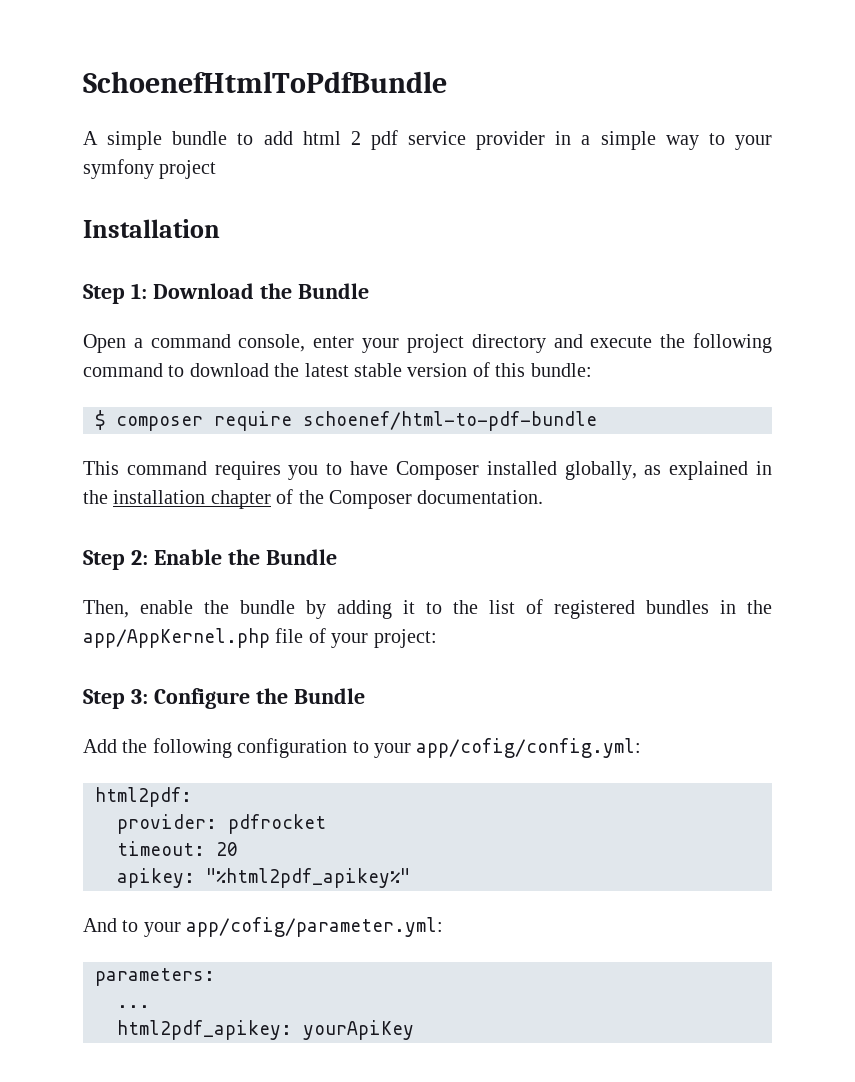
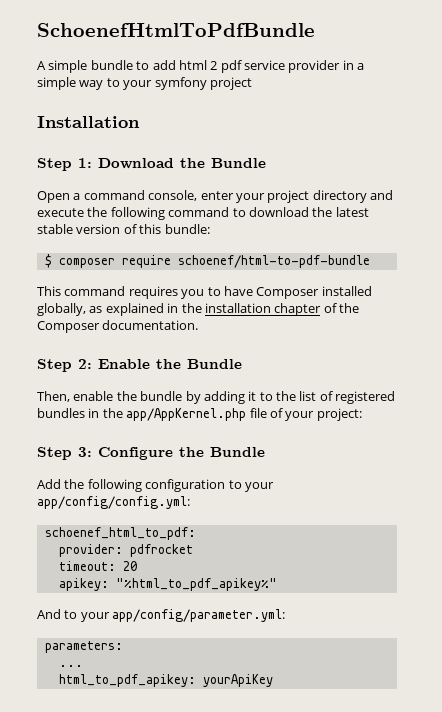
[416,738,642,758] [95,787,192,807] app/cofig/config.yml: // html2pdf: -> [37,496,190,509] [44,527,196,540] app/config/config.yml: // schoenef_html_to_pdf:
[206,868,410,888] "%html2pdf_apikey%" -> [115,578,277,591] "%html_to_pdf_apikey%"
[186,917,444,937] app/cofig/parameter.yml: -> [112,609,286,622] app/config/parameter.yml:
[117,1020,292,1040] html2pdf_apikey: -> [58,674,196,687] html_to_pdf_apikey:

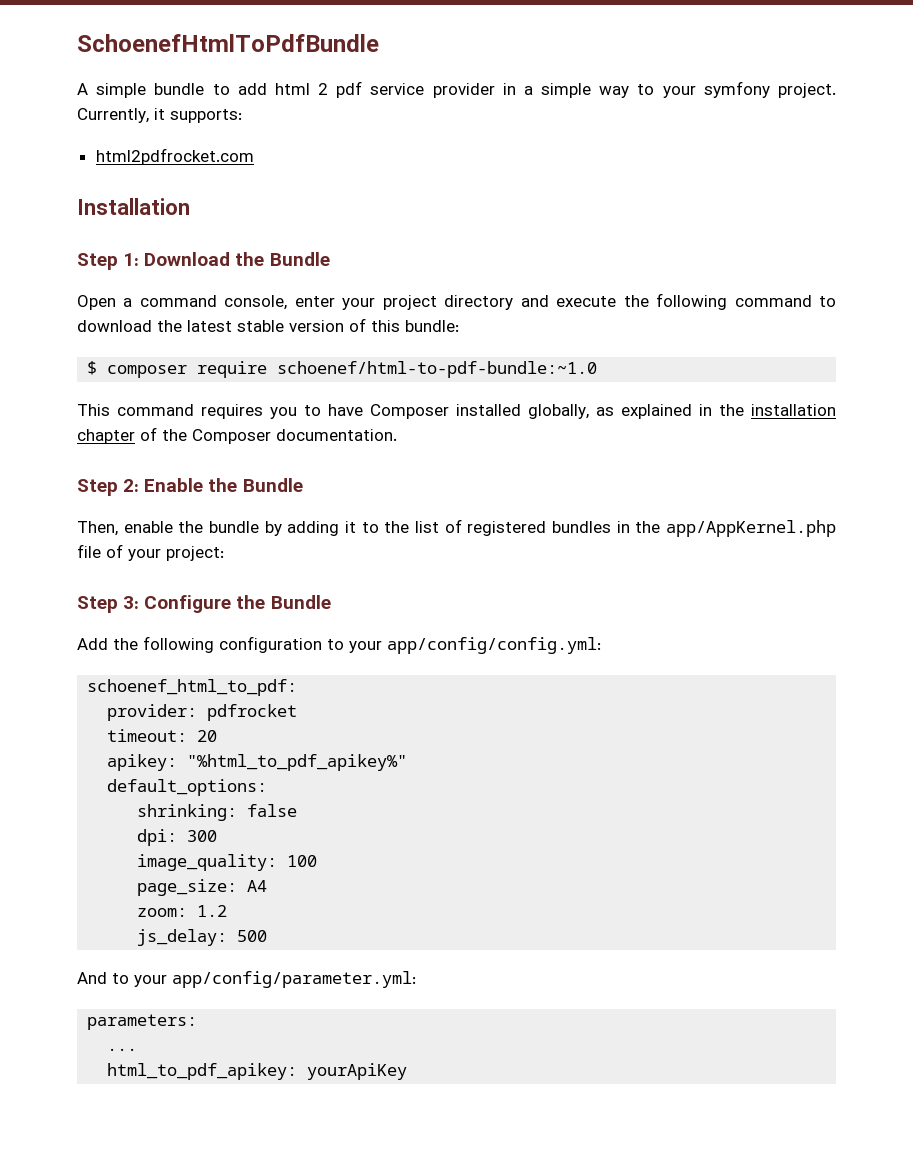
[209,77,252,90] project -> [777,83,836,98] [77,108,242,123] [95,148,254,165] project. Currently, it supports: // html2pdfrocket.com
[177,255,370,268] schoenef/html-to-pdf-bundle -> [277,361,598,378] schoenef/html-to-pdf-bundle:~1.0
(277, 584) none -> [107,779,268,796] [137,804,298,821] [137,829,218,846] [137,854,318,871] [137,879,268,896] [137,905,228,917] [137,929,268,946] // default_options: // shrinking: false // dpi: 300 // image_quality: 100 // page_size: A4 // zoom: 1.2 // js_delay: 500

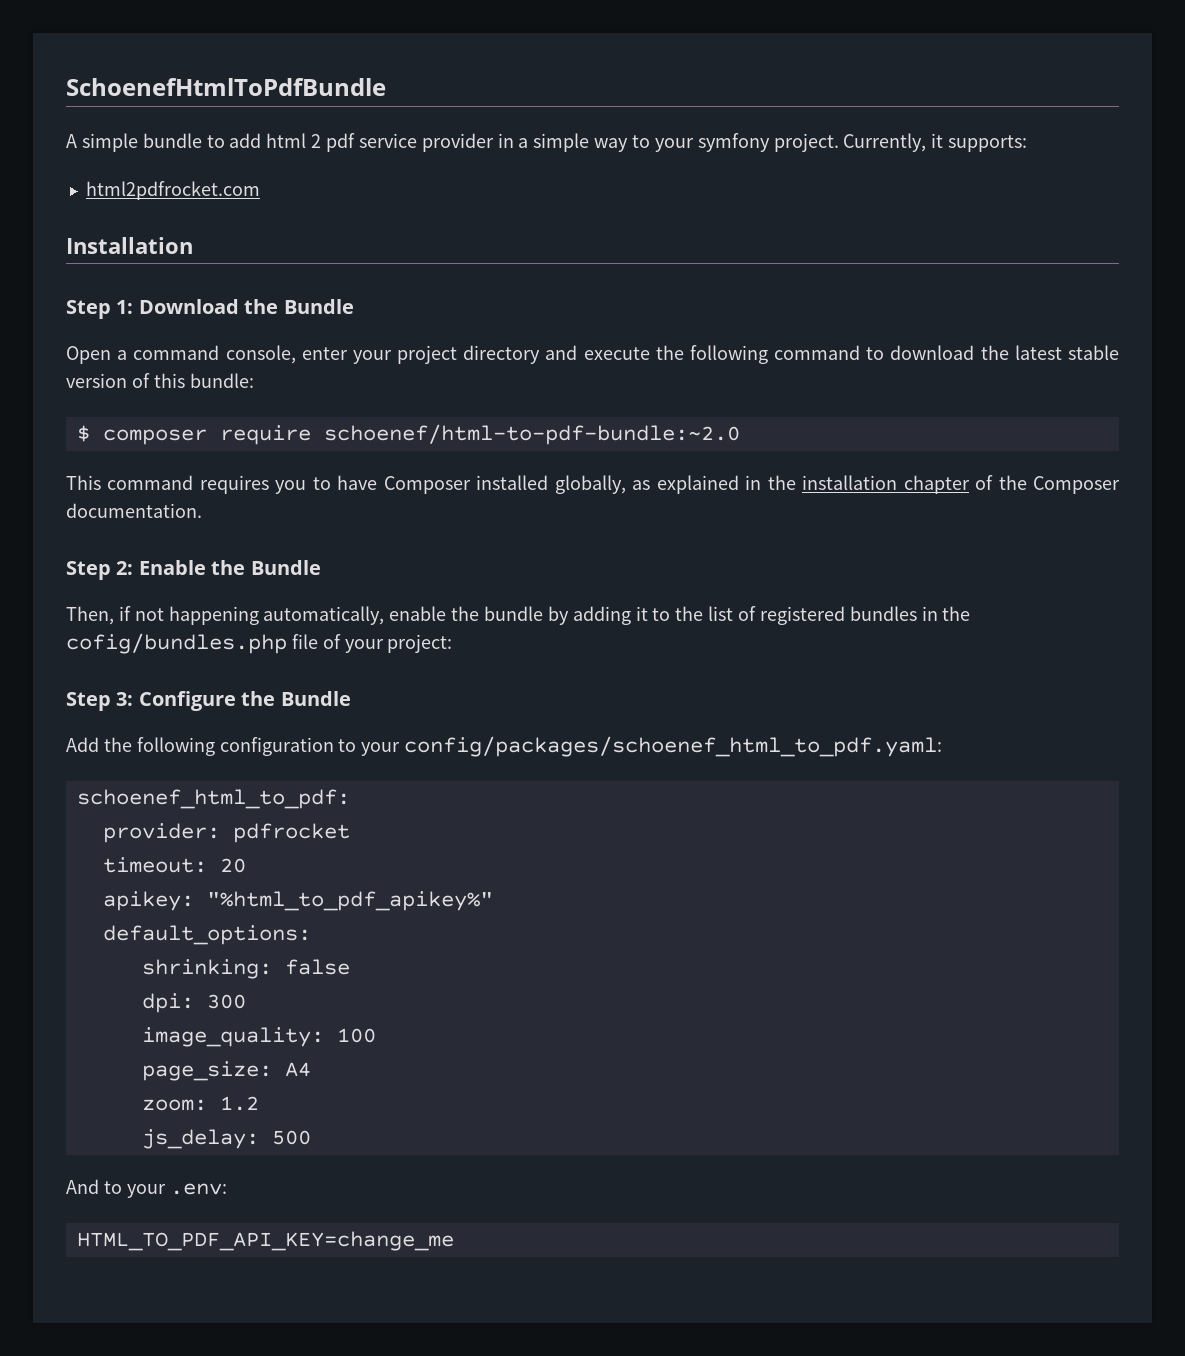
[277,361,598,378] schoenef/html-to-pdf-bundle:~1.0 -> [323,424,740,445] schoenef/html-to-pdf-bundle:~2.0
(118, 528) none -> [118,606,385,625] if not happening automatically,
[666,520,836,537] app/AppKernel.php -> [66,633,287,654] cofig/bundles.php
[387,637,601,654] app/config/config.yml: -> [404,736,943,757] config/packages/schoenef_html_to_pdf.yaml:
[172,971,416,988] [87,1014,198,1030] [107,1048,138,1051] [107,1063,408,1080] app/config/parameter.yml: // parameters: // ... // html_to_pdf_apikey: yourApiKey -> [169,1183,227,1195] [76,1231,454,1251] .env: // HTML_TO_PDF_API_KEY=change_me

